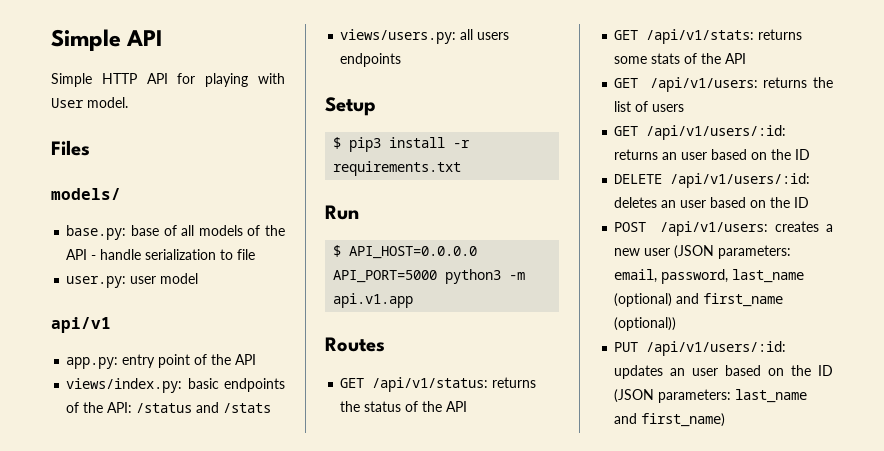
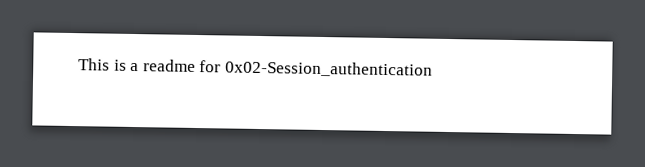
[51,29,163,51] [51,73,285,87] [51,97,128,108] [51,140,90,156] [51,188,121,200] [66,225,285,240] [66,249,256,260] [66,273,199,288] [51,317,111,333] [66,354,257,369] [66,378,285,393] [66,402,272,413] [340,29,510,44] [340,53,402,67] [325,97,376,116] [333,137,471,152] [333,161,462,176] [325,205,359,220] [333,245,478,259] [333,269,526,284] [333,293,414,308] [325,337,385,352] [340,377,537,392] [340,401,468,412] [614,29,803,44] [614,53,747,64] [614,77,833,92] [614,101,685,112] [614,125,787,140] [614,149,811,160] [614,173,811,188] [614,197,810,208] [614,221,833,236] [614,245,792,259] [614,269,805,284] [614,293,784,307] [614,317,677,331] [614,341,787,356] [614,365,833,379] [614,389,808,403] [614,413,726,427] Simple API // Simple HTTP API for playing with User model. // Files // models/ // base.py: base of all models of the API - handle serialization to file // user.py: user model // api/v1 // app.py: entry point of the API // views/index.py: basic endpoints of the API: /status and /stats // views/users.py: all users endpoints // Setup // $ pip3 install -r requirements.txt // Run // $ API_HOST=0.0.0.0 API_PORT=5000 python3 -m api.v1.app // Routes // GET /api/v1/status: returns the status of the API // GET /api/v1/stats: returns some stats of the API // GET /api/v1/users: returns the list of users // GET /api/v1/users/:id: returns an user based on the ID // DELETE /api/v1/users/:id: deletes an user based on the ID // POST /api/v1/users: creates a new user (JSON parameters: email, password, last_name (optional) and first_name (optional)) // PUT /api/v1/users/:id: updates an user based on the ID (JSON parameters: last_name and first_name) -> [78,58,433,78] This is a readme for 0x02-Session_authentication

